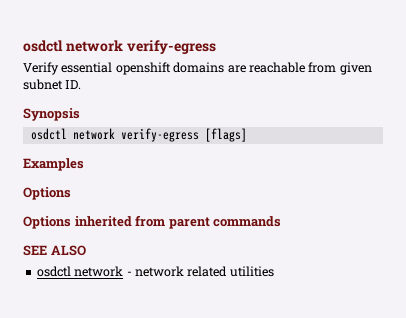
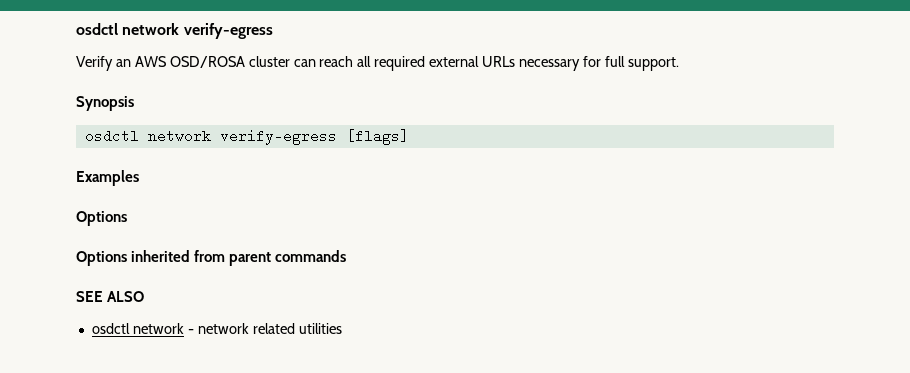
[61,62,372,75] [23,79,82,90] essential openshift domains are reachable from given subnet ID. -> [115,56,679,71] an AWS OSD/ROSA cluster can reach all required external URLs necessary for full support.

